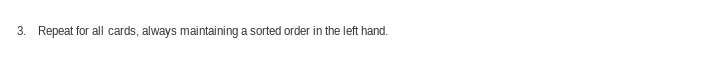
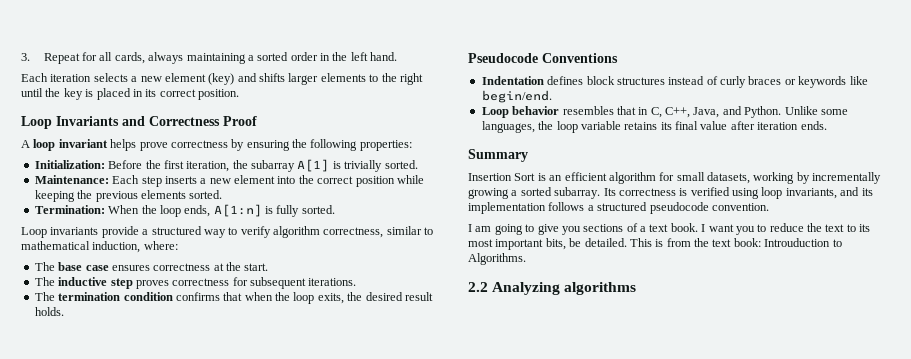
(389, 30) none -> [21,73,423,85] [21,88,239,100] [21,116,257,129] [21,139,412,151] [34,159,418,172] [34,175,424,187] [34,190,223,202] [34,204,335,217] [21,226,434,238] [21,241,178,253] [34,262,269,271] [34,277,357,289] [34,292,433,304] [34,307,64,316] [468,53,618,63] [481,76,868,88] [481,90,552,103] [481,106,848,118] [481,121,827,133] [468,149,528,162] [468,172,882,184] [468,187,873,199] [468,202,769,214] [468,223,871,235] [468,238,842,250] [468,253,526,265] [468,282,637,295] // Each iteration selects a new element (key) and shifts larger elements to the right until the key is placed in its correct position. // Loop Invariants and Correctness Proof // A loop invariant helps prove correctness by ensuring the following properties: // Initialization: Before the first iteration, the subarray A[1] is trivially sorted. // Maintenance: Each step inserts a new element into the correct position while keeping the previous elements sorted. // Termination: When the loop ends, A[1:n] is fully sorted. // Loop invariants provide a structured way to verify algorithm correctness, similar to mathematical induction, where: // The base case ensures correctness at the start. // The inductive step proves correctness for subsequent iterations. // The termination condition confirms that when the loop exits, the desired result holds. // Pseudocode Conventions // Indentation defines block structures instead of curly braces or keywords like begin/end. // Loop behavior resembles that in C, C++, Java, and Python. Unlike some languages, the loop variable retains its final value after iteration ends. // Summary // Insertion Sort is an efficient algorithm for small datasets, working by incrementally growing a sorted subarray. Its correctness is verified using loop invariants, and its implementation follows a structured pseudocode convention. // I am going to give you sections of a text book. I want you to reduce the text to its most important bits, be detailed. This is from the text book: Introuduction to Algorithms. // 2.2 Analyzing algorithms

